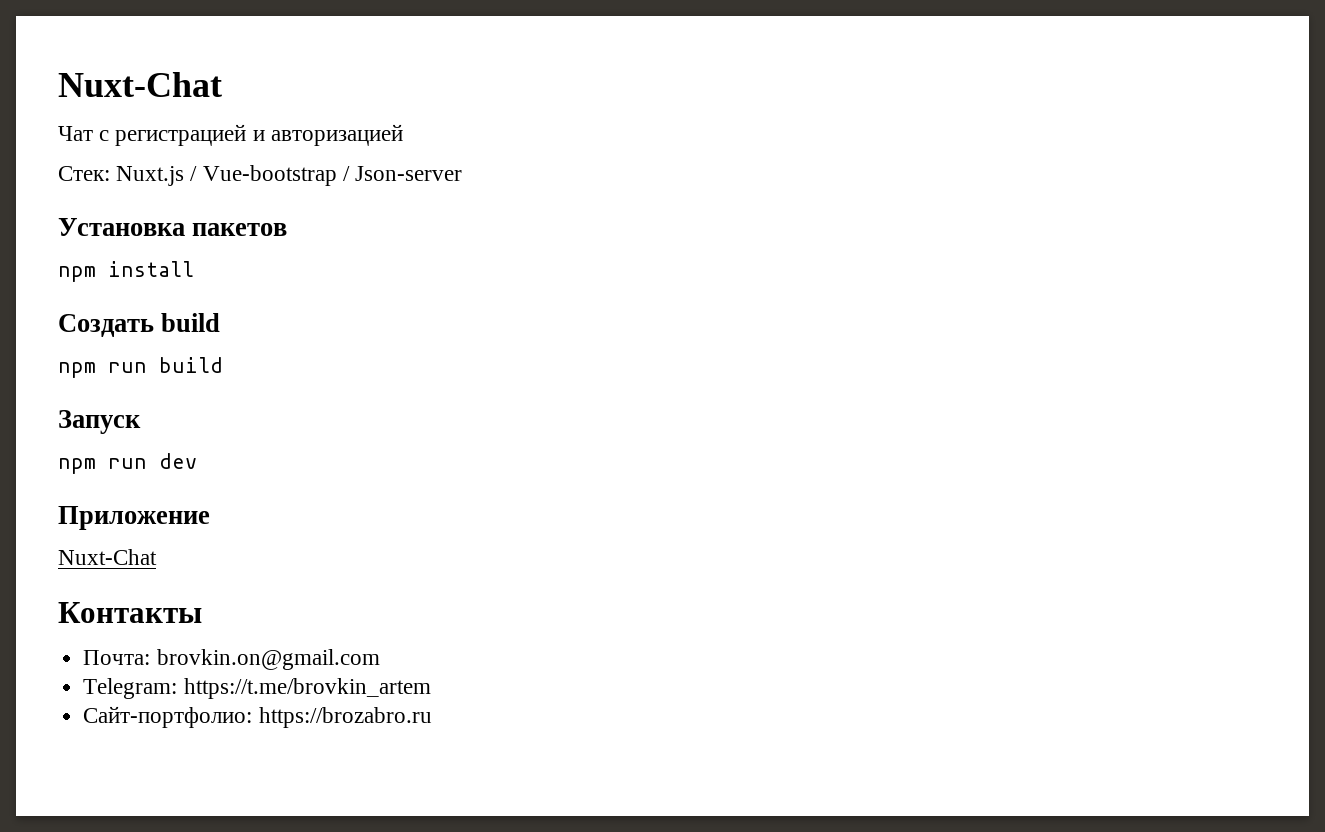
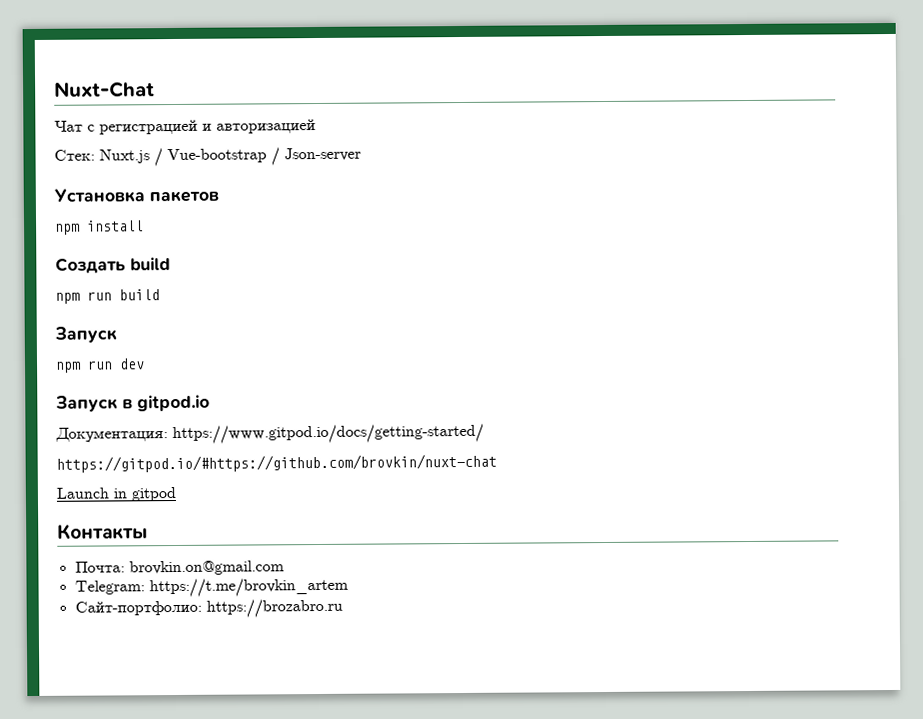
[58,506,210,530] [58,549,157,565] Приложение // Nuxt-Chat -> [55,394,210,412] [55,423,484,445] [56,453,497,473] [56,486,176,502] Запуск в gitpod.io // Документация: https://www.gitpod.io/docs/getting-started/ // https://gitpod.io/#https://github.com/brovkin/nuxt-chat // Launch in gitpod

